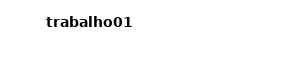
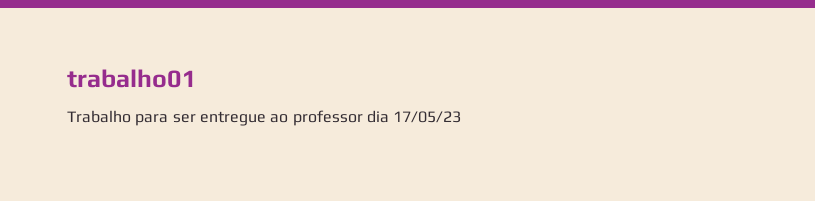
(133, 21) none -> [67,110,462,126] // Trabalho para ser entregue ao professor dia 17/05/23

